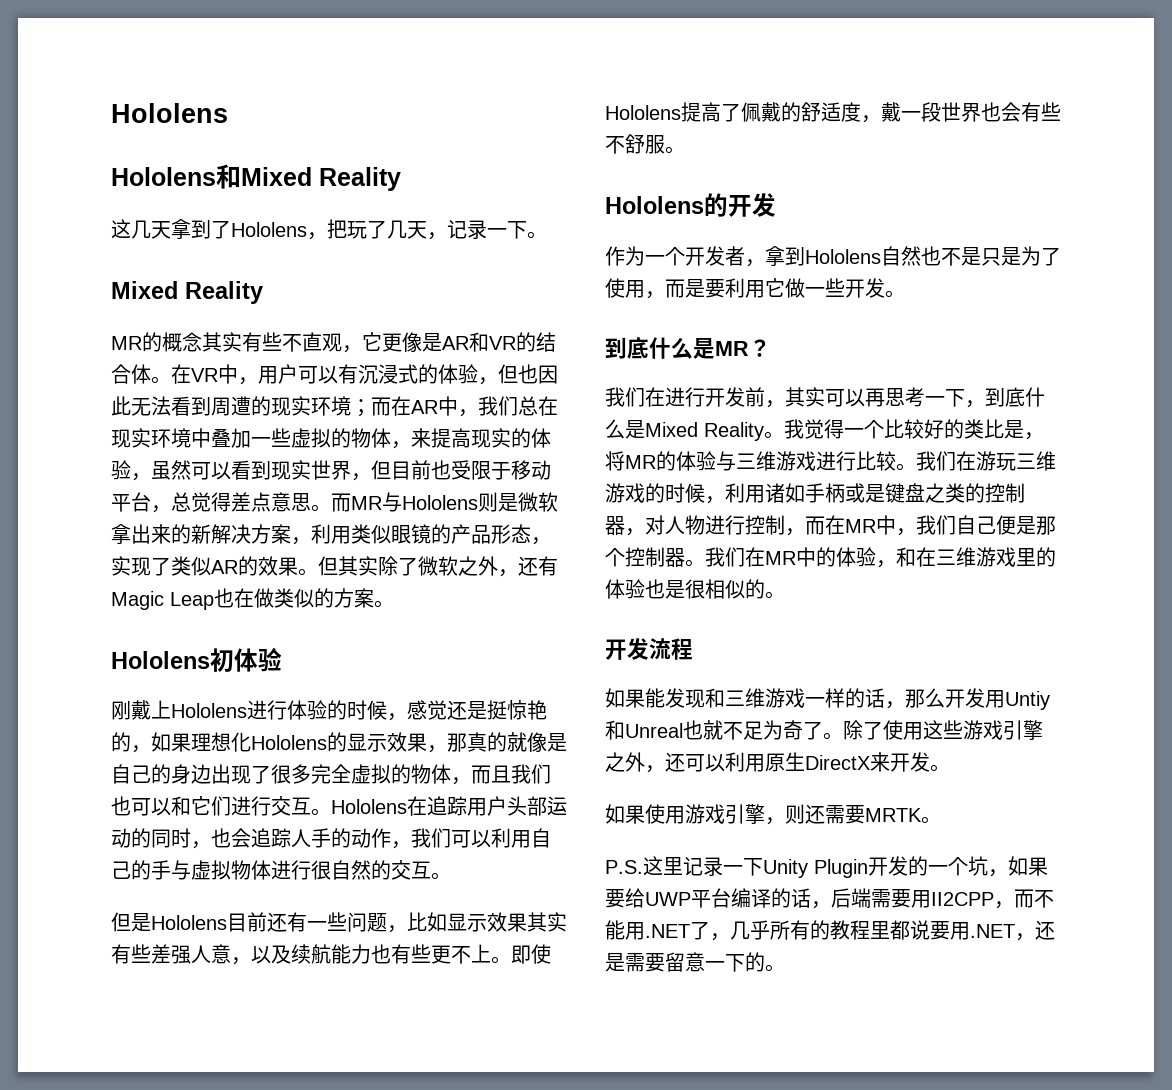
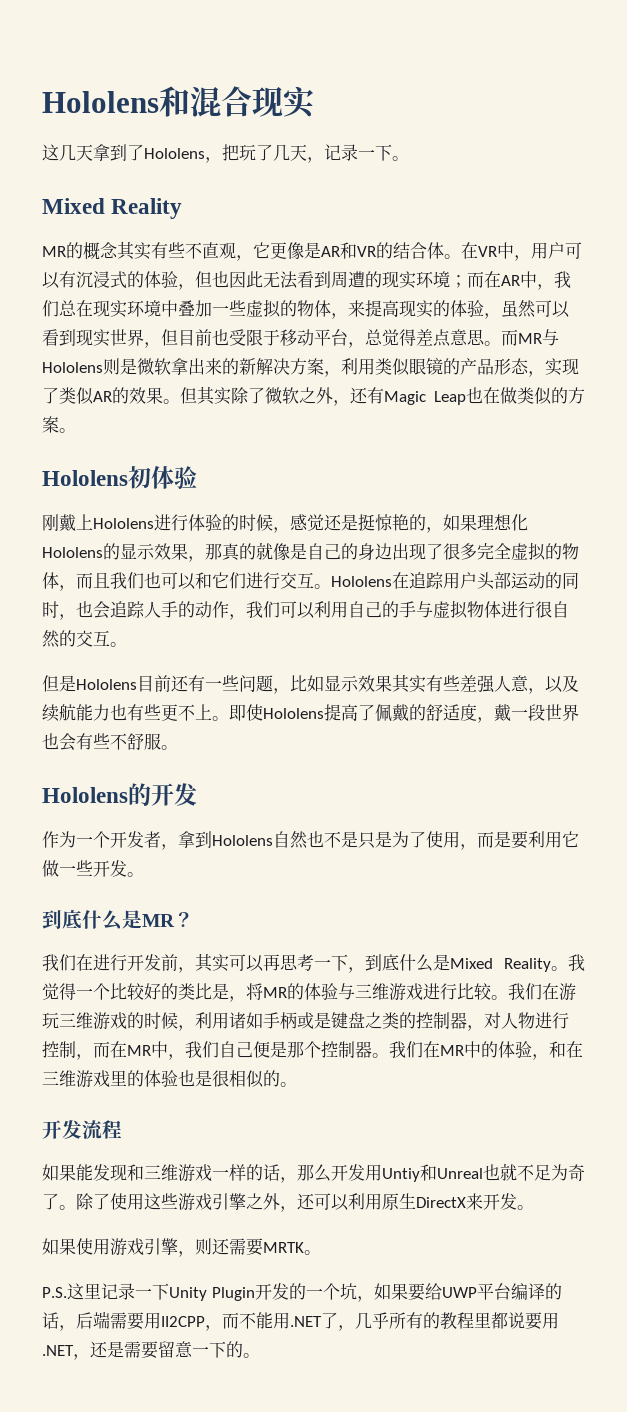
[111,103,228,123] [111,164,401,191] Hololens // Hololens和Mixed Reality -> [42,86,315,119] Hololens和混合现实

